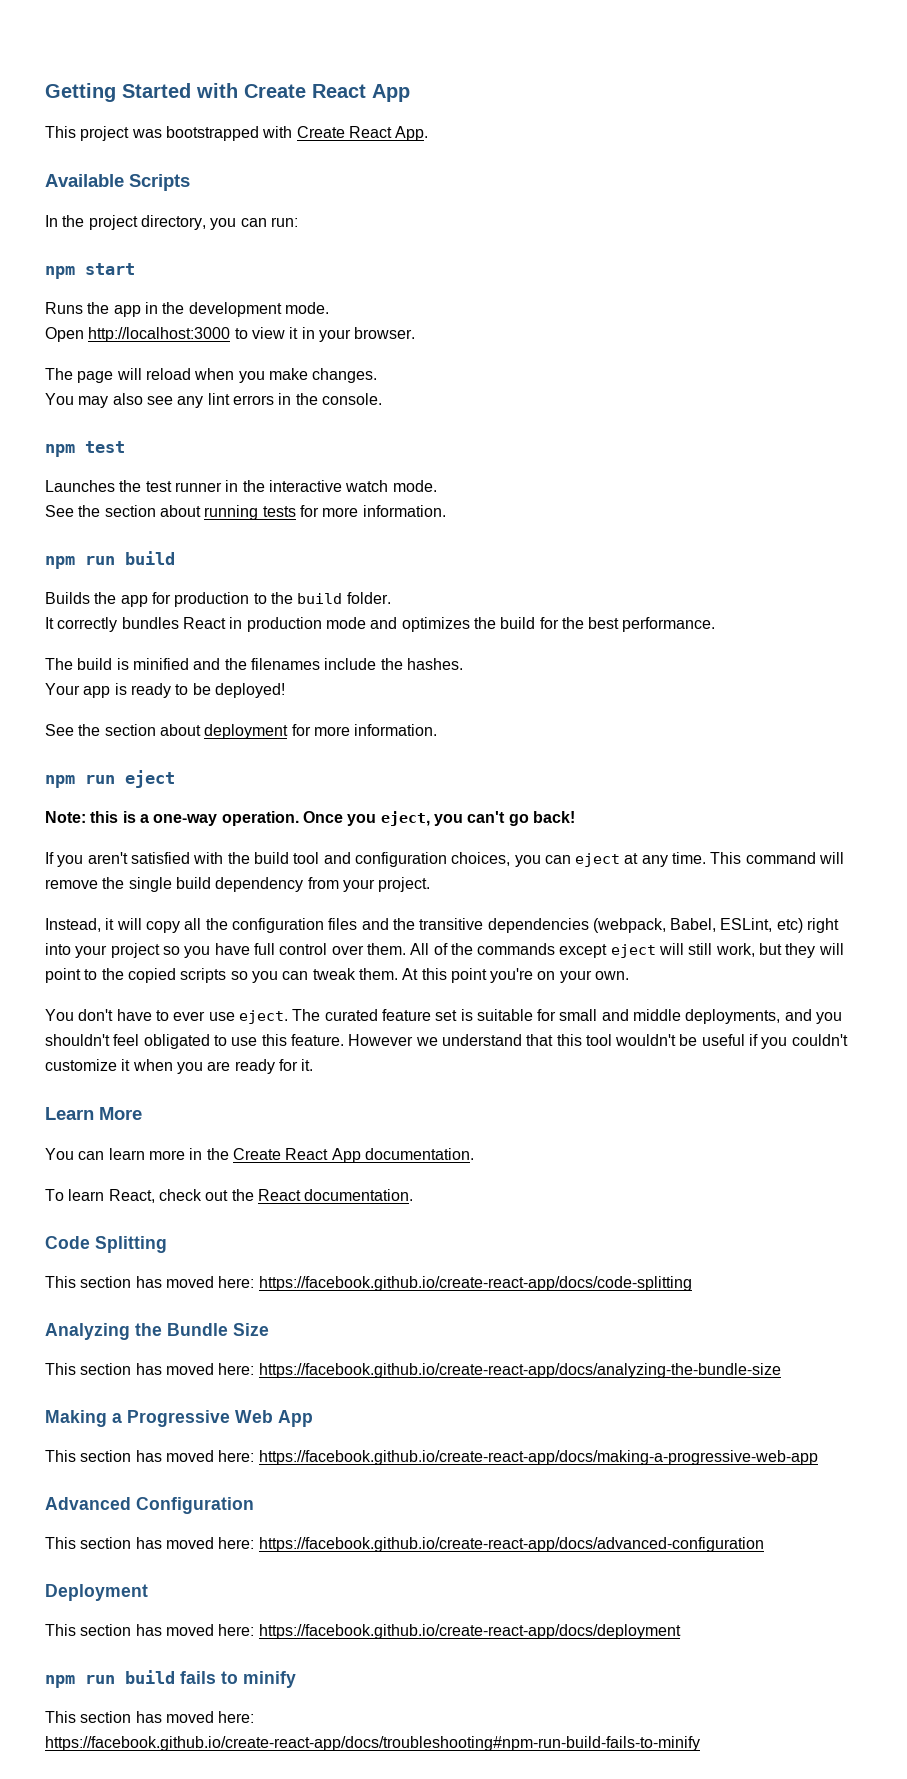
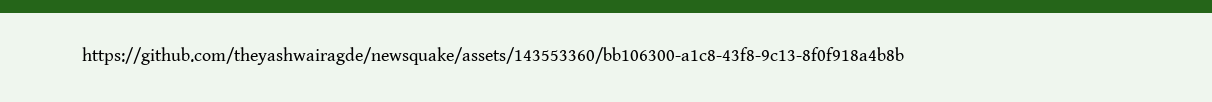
[45,83,410,102] [45,126,429,141] [45,174,190,191] [45,215,298,230] [45,263,135,279] [45,302,329,317] [45,327,416,342] [45,368,378,383] [45,393,382,408] [45,441,125,457] [45,480,437,492] [45,505,446,520] [45,551,175,569] [45,592,391,607] [45,617,716,632] [45,658,463,670] [45,683,285,698] [45,724,438,739] [45,770,175,788] [45,811,575,826] [45,852,845,867] [45,877,431,892] [45,918,840,933] [45,943,844,958] [45,968,630,983] [45,1009,843,1024] [45,1034,848,1049] [45,1059,314,1074] [45,1107,142,1120] [45,1148,474,1163] [45,1189,414,1203] [45,1236,167,1253] [45,1276,692,1291] [45,1323,269,1340] [45,1363,781,1378] [45,1410,313,1427] [45,1450,818,1465] [45,1497,254,1514] [45,1537,764,1552] [45,1584,148,1601] [45,1624,681,1639] [45,1670,296,1688] [45,1711,255,1723] [45,1736,700,1751] Getting Started with Create React App // This project was bootstrapped with Create React App. // Available Scripts // In the project directory, you can run: // npm start // Runs the app in the development mode. // Open http://localhost:3000 to view it in your browser. // The page will reload when you make changes. // You may also see any lint errors in the console. // npm test // Launches the test runner in the interactive watch mode. // See the section about running tests for more information. // npm run build // Builds the app for production to the build folder. // It correctly bundles React in production mode and optimizes the build for the best performance. // The build is minified and the filenames include the hashes. // Your app is ready to be deployed! // See the section about deployment for more information. // npm run eject // Note: this is a one-way operation. Once you eject, you can't go back! // If you aren't satisfied with the build tool and configuration choices, you can eject at any time. This command will remove the single build dependency from your project. // Instead, it will copy all the configuration files and the transitive dependencies (webpack, Babel, ESLint, etc) right into your project so you have full control over them. All of the commands except eject will still work, but they will point to the copied scripts so you can tweak them. At this point you're on your own. // You don't have to ever use eject. The curated feature set is suitable for small and middle deployments, and you shouldn't feel obligated to use this feature. However we understand that this tool wouldn't be useful if you couldn't customize it when you are ready for it. // Learn More // You can learn more in the Create React App documentation. // To learn React, check out the React documentation. // Code Splitting // This section has moved here: https://facebook.github.io/create-react-app/docs/code-splitting // Analyzing the Bundle Size // This section has moved here: https://facebook.github.io/create-react-app/docs/analyzing-the-bundle-size // Making a Progressive Web App // This section has moved here: https://facebook.github.io/create-react-app/docs/making-a-progressive-web-app // Advanced Configuration // This section has moved here: https://facebook.github.io/create-react-app/docs/advanced-configuration // Deployment // This section has moved here: https://facebook.github.io/create-react-app/docs/deployment // npm run build fails to minify // This section has moved here: https://facebook.github.io/create-react-app/docs/troubleshooting#npm-run-build-fails-to-minify -> [82,47,904,65] https://github.com/theyashwairagde/newsquake/assets/143553360/bb106300-a1c8-43f8-9c13-8f0f918a4b8b

